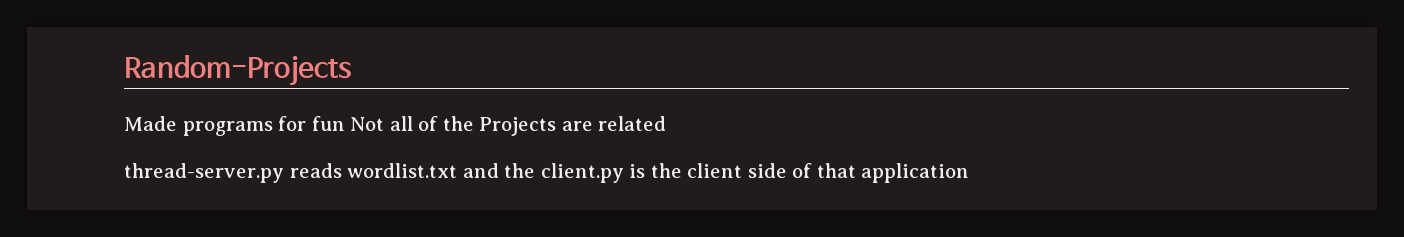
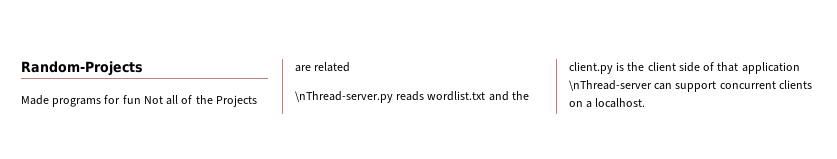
[124,163,284,183] thread-server.py -> [295,91,393,103] \nThread-server.py
(970, 173) none -> [569,80,812,92] [569,98,646,108] \nThread-server can support concurrent clients on a localhost.

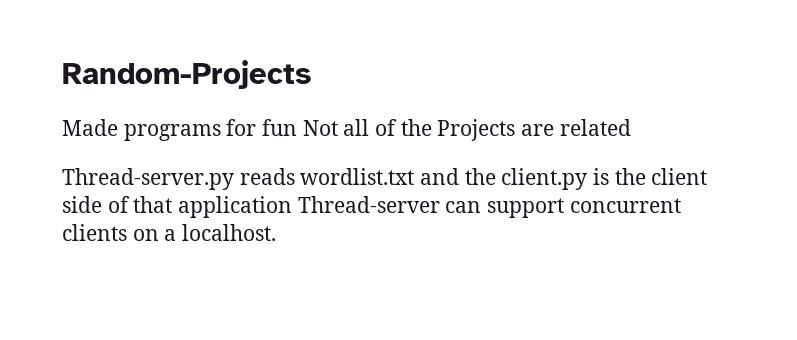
[295,91,393,103] \nThread-server.py -> [62,168,234,190] Thread-server.py
[569,80,652,91] \nThread-server -> [297,196,440,213] Thread-server

